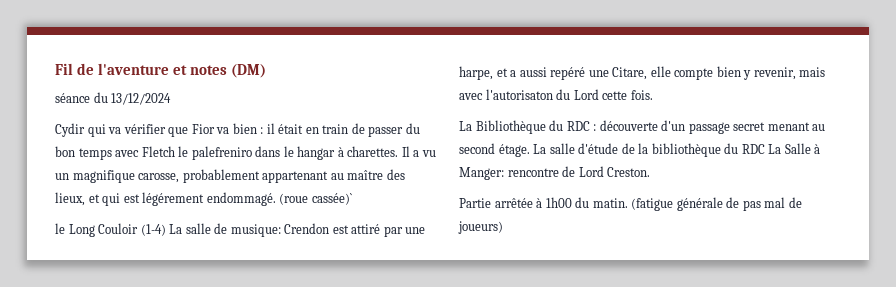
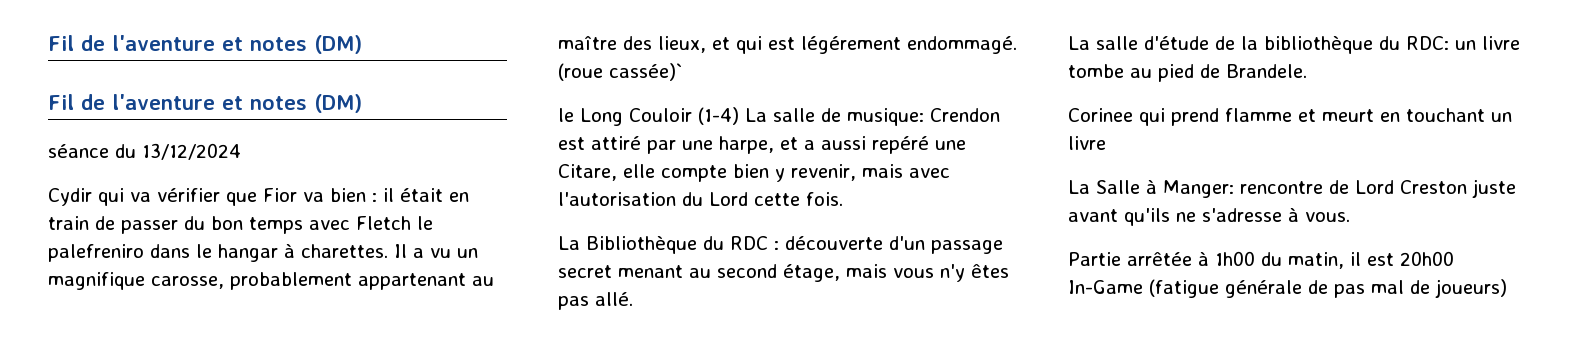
[55,63,266,78] Fil de l'aventure et notes (DM) -> [48,35,362,54] [48,94,362,113] Fil de l'aventure et notes (DM) // Fil de l'aventure et notes (DM)
[485,89,553,100] l'autorisaton -> [558,192,676,206] l'autorisation
[498,144,530,157] étage. -> [783,264,1009,282] [558,292,633,310] étage, mais vous n'y êtes pas allé. //
[741,144,765,154] RDC -> [1406,36,1520,50] [1068,64,1307,82] [1068,108,1512,126] [1068,136,1106,150] RDC: un livre tombe au pied de Brandele. // Corinee qui prend flamme et meurt en touchant un livre //
[607,167,651,177] Creston. -> [1400,179,1516,198] [1068,208,1350,226] Creston juste avant qu'ils ne s'adresse à vous.
[592,198,628,208] matin. -> [1288,251,1454,269] [1068,280,1143,294] matin, il est 20h00 In-Game

